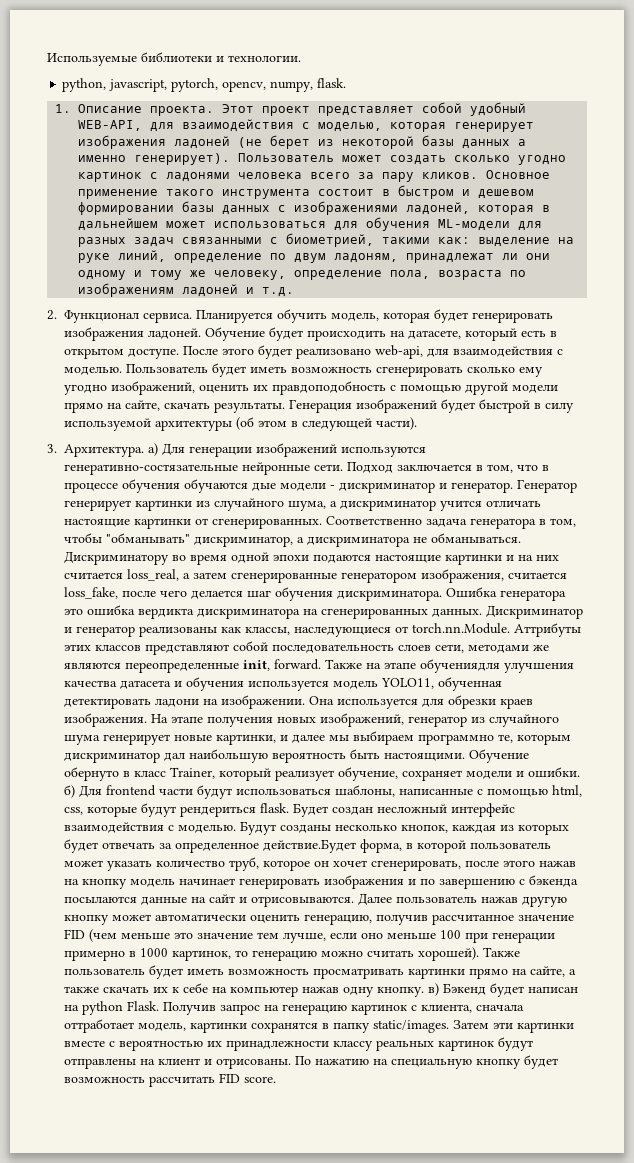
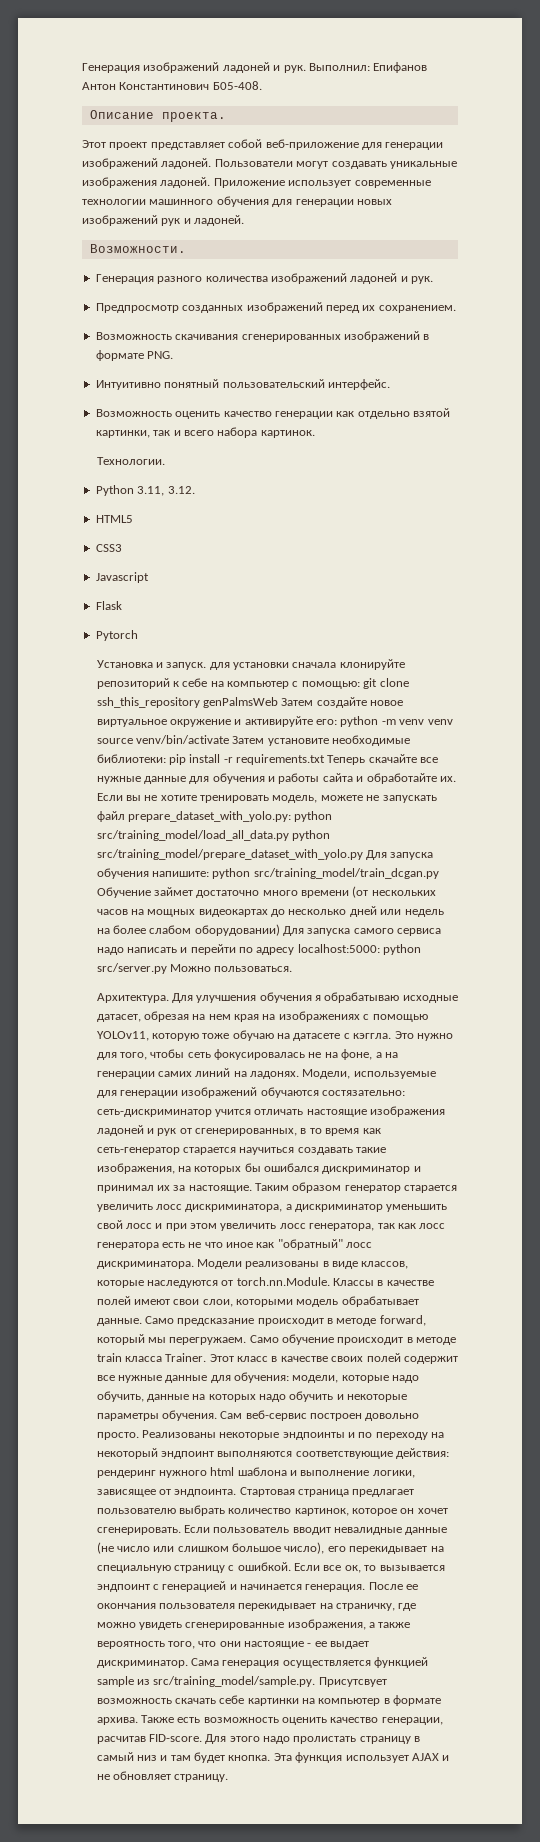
[47,52,301,66] [62,78,347,92] [55,104,72,113] Используемые библиотеки и технологии. // python, javascript, pytorch, opencv, numpy, flask. // 1. -> [82,62,428,73] [82,81,262,90] Генерация изображений ладоней и рук. Выполнил: Епифанов Антон Константинович Б05-408. //
(215, 111) none -> (226, 117) //
[470,102,527,116] [78,119,535,132] [78,135,527,149] [78,153,567,165] [78,170,551,182] [78,185,535,199] [78,201,551,215] [78,217,543,231] [78,233,575,247] [78,250,551,263] [78,270,527,280] [78,283,295,297] [47,309,553,323] [64,327,557,341] [64,345,563,359] [64,363,543,377] [64,381,558,395] [64,399,574,413] [64,417,417,431] [47,443,426,457] [64,462,549,475] [64,479,577,493] [64,498,541,511] [64,516,576,529] [64,533,521,547] [64,551,559,565] [64,569,567,583] [64,587,566,601] [64,605,583,619] [64,623,581,637] [64,641,549,655] [64,659,574,673] [64,677,502,691] [64,695,533,709] [64,713,559,727] [64,731,571,745] [64,749,529,763] [64,767,580,781] [64,785,582,799] [64,803,515,817] [64,821,569,835] [64,839,551,853] [64,857,576,871] [64,875,578,889] [64,893,567,907] [64,914,574,925] [64,929,555,943] [64,947,520,961] [64,965,576,979] [64,983,578,997] [64,1001,524,1015] [64,1019,574,1033] [64,1037,533,1051] [64,1055,558,1069] [64,1073,276,1087] удобный WEB-API, для взаимодействия с моделью, которая генерирует изображения ладоней (не берет из некоторой базы данных а именно генерирует). Пользователь может создать сколько угодно картинок с ладонями человека всего за пару кликов. Основное применение такого инструмента состоит в быстром и дешевом формировании базы данных с изображениями ладоней, которая в дальнейшем может использоваться для обучения ML-модели для разных задач связанными с биометрией, такими как: выделение на руке линий, определение по двум ладоням, принадлежат ли они одному и тому же человеку, определение пола, возраста по изображениям ладоней и т.д. // 2. Функционал сервиса. Планируется обучить модель, которая будет генерировать изображения ладоней. Обучение будет происходить на датасете, который есть в открытом доступе. После этого будет реализовано web-api, для взаимодействия с моделью. Пользователь будет иметь возможность сгенерировать сколько ему угодно изображений, оценить их правдоподобность с помощью другой модели прямо на сайте, скачать результаты. Генерация изображений будет быстрой в силу используемой архитектуры (об этом в следующей части). // 3. Архитектура. a) Для генерации изображений используются генеративно-состязательные нейронные сети. Подход заключается в том, что в процессе обучения обучаются дые модели - дискриминатор и генератор. Генератор генерирует картинки из случайного шума, а дискриминатор учится отличать настоящие картинки от сгенерированных. Соответственно задача генератора в том, чтобы "обманывать" дискриминатор, а дискриминатора не обманываться. Дискриминатору во время одной эпохи подаются настоящие картинки и на них считается loss_real, а затем сгенерированные генератором изображения, считается loss_fake, после чего делается шаг обучения дискриминатора. Ошибка генератора это ошибка вердикта дискриминатора на сгенерированных данных. Дискриминатор и генератор реализованы как классы, наследующиеся от torch.nn.Module. Аттрибуты этих классов представляют собой последовательность слоев сети, методами же являются переопределенные init, forward. Также на этапе обучениядля улучшения качества датасета и обучения используется модель YOLO11, обученная детектировать ладони на изображении. Она используется для обрезки краев изображения. На этапе получения новых изображений, генератор из случайного шума генерирует новые картинки, и далее мы выбираем программно те, которым дискриминатор дал наибольшую вероятность быть настоящими. Обучение обернуто в класс Trainer, который реализует обучение, сохраняет модели и ошибки. б) Для frontend части будут использоваться шаблоны, написанные с помощью html, css, которые будут рендериться flask. Будет создан несложный интерфейс взаимодействия с моделью. Будут созданы несколько кнопок, каждая из которых будет отвечать за определенное действие.Будет форма, в которой пользователь может указать количество труб, которое он хочет сгенерировать, после этого нажав на кнопку модель начинает генерировать изображения и по завершению с бэкенда посылаются данные на сайт и отрисовываются. Далее пользователь нажав другую кнопку может автоматически оценить генерацию, получив рассчитанное значение FID (чем меньше это значение тем лучше, если оно меньше 100 при генерации примерно в 1000 картинок, то генерацию можно считать хорошей). Также пользователь будет иметь возможность просматривать картинки прямо на сайте, а также скачать их к себе на компьютер нажав одну кнопку. в) Бэкенд будет написан на python Flask. Получив запрос на генерацию картинок с клиента, сначала оттработает модель, картинки сохранятся в папку static/images. Затем эти картинки вместе с вероятностью их принадлежности классу реальных картинок будут отправлены на клиент и отрисованы. По нажатию на специальную кнопку будет возможность рассчитать FID score. -> [265,139,444,150] [82,158,457,169] [82,177,431,188] [82,196,392,207] [82,215,245,226] [89,244,186,253] [95,273,433,284] [95,302,456,313] [95,331,430,342] [95,350,174,361] [95,379,390,390] [95,408,450,419] [95,427,315,438] [96,457,165,465] [95,485,195,496] [95,515,133,523] [95,544,122,552] [95,572,149,583] [95,601,122,610] [95,630,138,641] [96,659,405,670] [96,678,409,689] [96,697,404,708] [96,716,453,727] [96,735,411,746] [96,754,439,765] [96,773,456,784] [96,793,437,803] [96,811,333,822] [96,830,330,841] [96,849,434,860] [96,868,439,879] [96,886,436,898] [96,906,444,917] [96,924,442,936] [96,944,422,955] [96,963,293,974] [96,992,458,1003] [96,1011,428,1022] [96,1030,453,1041] [96,1049,398,1060] [96,1068,436,1079] [96,1087,406,1098] [96,1106,446,1117] [96,1125,381,1136] [96,1147,387,1155] [96,1163,421,1174] [96,1182,458,1193] [96,1204,448,1212] [96,1220,446,1231] [96,1239,373,1250] [96,1259,409,1269] [96,1277,434,1288] [96,1296,419,1307] [96,1315,426,1326] [96,1334,457,1345] [96,1353,458,1364] [96,1372,420,1383] [96,1391,408,1402] [96,1410,420,1421] [96,1430,445,1440] [96,1448,450,1459] [96,1467,415,1478] [96,1487,415,1497] [96,1505,448,1516] [96,1525,448,1535] [96,1542,444,1554] [96,1562,445,1573] [96,1581,419,1592] [96,1603,417,1611] [96,1619,411,1630] [96,1641,370,1649] [96,1657,429,1668] [96,1676,387,1687] [96,1695,442,1706] [96,1715,443,1725] [96,1734,421,1744] [96,1752,450,1763] [96,1771,229,1782] веб-приложение для генерации изображений ладоней. Пользователи могут создавать уникальные изображения ладоней. Приложение использует современные технологии машинного обучения для генерации новых изображений рук и ладоней. // Возможности. // Генерация разного количества изображений ладоней и рук. // Предпросмотр созданных изображений перед их сохранением. // Возможность скачивания сгенерированных изображений в формате PNG. // Интуитивно понятный пользовательский интерфейс. // Возможность оценить качество генерации как отдельно взятой картинки, так и всего набора картинок. // Технологии. // Python 3.11, 3.12. // HTML5 // CSS3 // Javascript // Flask // Pytorch // Установка и запуск. для установки сначала клонируйте репозиторий к себе на компьютер с помощью: git clone ssh_this_repository genPalmsWeb Затем создайте новое виртуальное окружение и активируйте его: python -m venv venv source venv/bin/activate Затем установите необходимые библиотеки: pip install -r requirements.txt Теперь скачайте все нужные данные для обучения и работы сайта и обработайте их. Если вы не хотите тренировать модель, можете не запускать файл prepare_dataset_with_yolo.py: python src/training_model/load_all_data.py python src/training_model/prepare_dataset_with_yolo.py Для запуска обучения напишите: python src/training_model/train_dcgan.py Обучение займет достаточно много времени (от нескольких часов на мощных видеокартах до несколько дней или недель на более слабом оборудовании) Для запуска самого сервиса надо написать и перейти по адресу localhost:5000: python src/server.py Можно пользоваться. // Архитектура. Для улучшения обучения я обрабатываю исходные датасет, обрезая на нем края на изображениях с помощью YOLOv11, которую тоже обучаю на датасете с кэггла. Это нужно для того, чтобы сеть фокусировалась не на фоне, а на генерации самих линий на ладонях. Модели, используемые для генерации изображений обучаются состязательно: сеть-дискриминатор учится отличать настоящие изображения ладоней и рук от сгенерированных, в то время как сеть-генератор старается научиться создавать такие изображения, на которых бы ошибался дискриминатор и принимал их за настоящие. Таким образом генератор старается увеличить лосс дискриминатора, а дискриминатор уменьшить свой лосс и при этом увеличить лосс генератора, так как лосс генератора есть не что иное как "обратный" лосс дискриминатора. Модели реализованы в виде классов, которые наследуются от torch.nn.Module. Классы в качестве полей имеют свои слои, которыми модель обрабатывает данные. Само предсказание происходит в методе forward, который мы перегружаем. Само обучение происходит в методе train класса Trainer. Этот класс в качестве своих полей содержит все нужные данные для обучения: модели, которые надо обучить, данные на которых надо обучить и некоторые параметры обучения. Сам веб-сервис построен довольно просто. Реализованы некоторые эндпоинты и по переходу на некоторый эндпоинт выполняются соответствующие действия: рендеринг нужного html шаблона и выполнение логики, зависящее от эндпоинта. Стартовая страница предлагает пользователю выбрать количество картинок, которое он хочет сгенерировать. Если пользователь вводит невалидные данные (не число или слишком большое число), его перекидывает на специальную страницу с ошибкой. Если все ок, то вызывается эндпоинт с генерацией и начинается генерация. После ее окончания пользователя перекидывает на страничку, где можно увидеть сгенерированные изображения, а также вероятность того, что они настоящие - ее выдает дискриминатор. Сама генерация осуществляется функцией sample из src/training_model/sample.py. Присутсвует возможность скачать себе картинки на компьютер в формате архива. Также есть возможность оценить качество генерации, расчитав FID-score. Для этого надо пролистать страницу в самый низ и там будет кнопка. Эта функция использует AJAX и не обновляет страницу.

